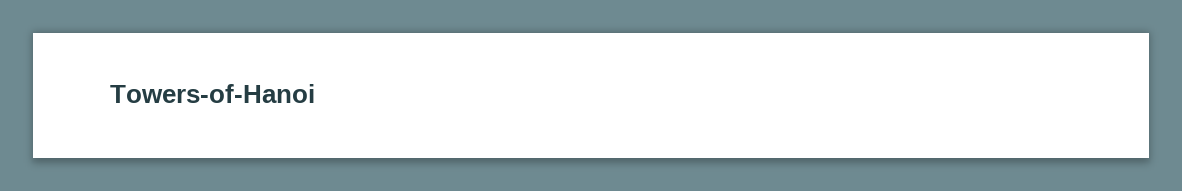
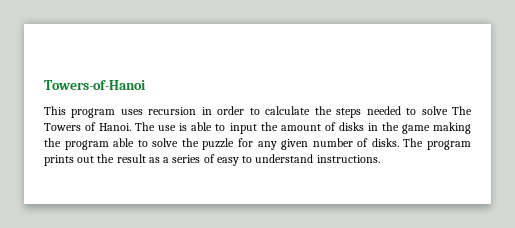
(315, 93) none -> [44,106,472,118] [44,122,471,134] [44,138,471,150] [44,154,380,166] // This program uses recursion in order to calculate the steps needed to solve The Towers of Hanoi. The use is able to input the amount of disks in the game making the program able to solve the puzzle for any given number of disks. The program prints out the result as a series of easy to understand instructions.

